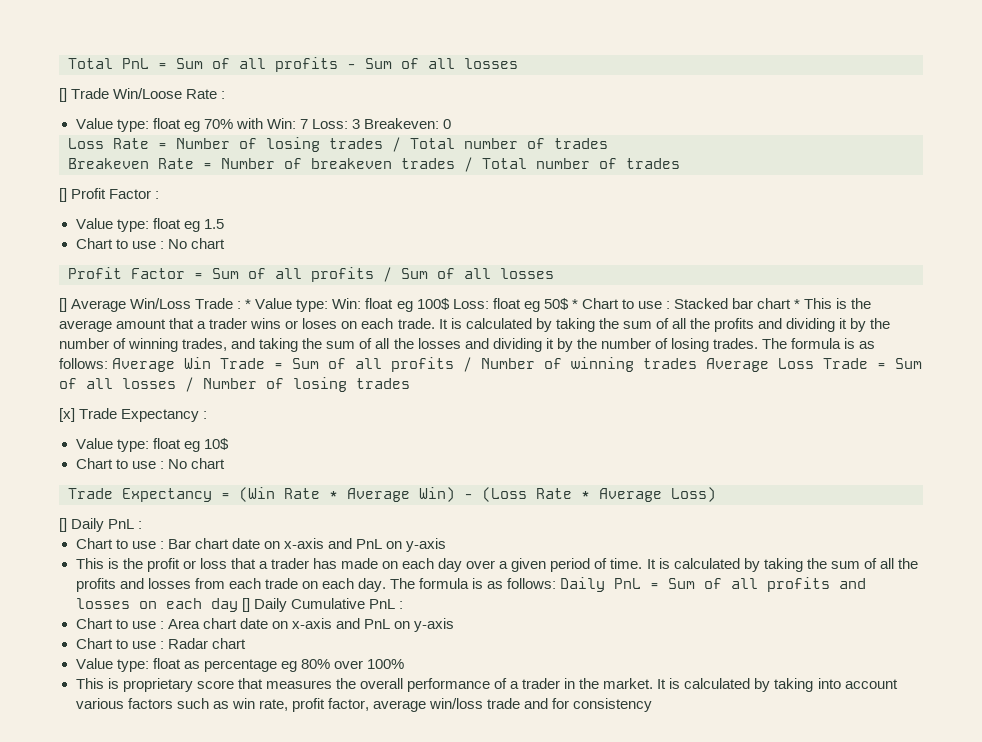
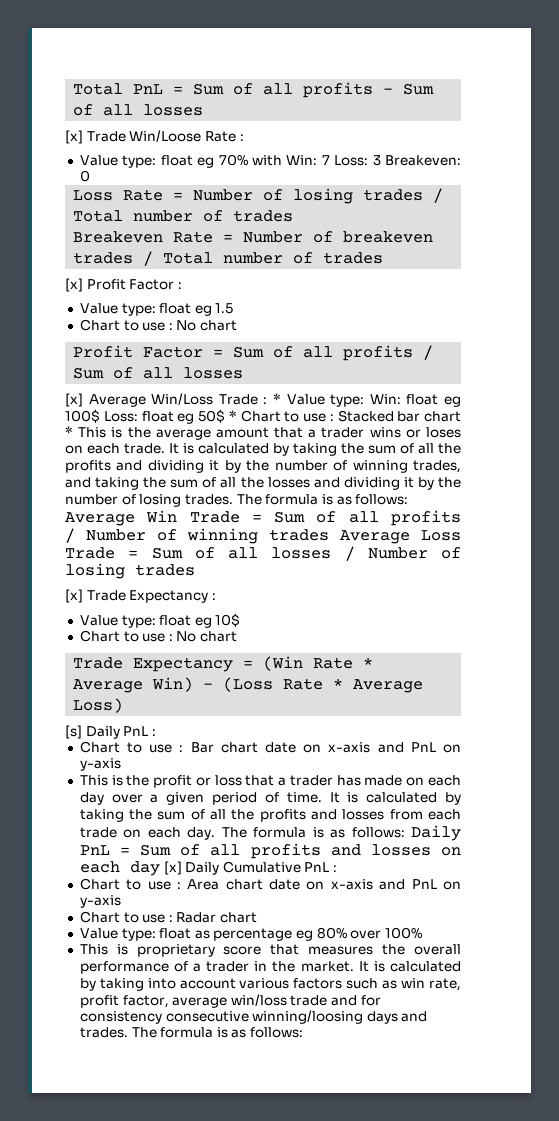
[59,88,67,102] [] -> [65,130,83,144] [x]
[59,188,67,202] [] -> [65,278,83,292] [x]
[59,298,67,312] [] -> [65,393,83,407] [x]
[59,518,67,532] [] -> [65,725,82,739] [s]
[241,598,250,612] [] -> [163,861,182,875] [x]
(653, 705) none -> [165,1010,428,1024] [79,1027,304,1038] consecutive winning/loosing days and trades. The formula is as follows:

